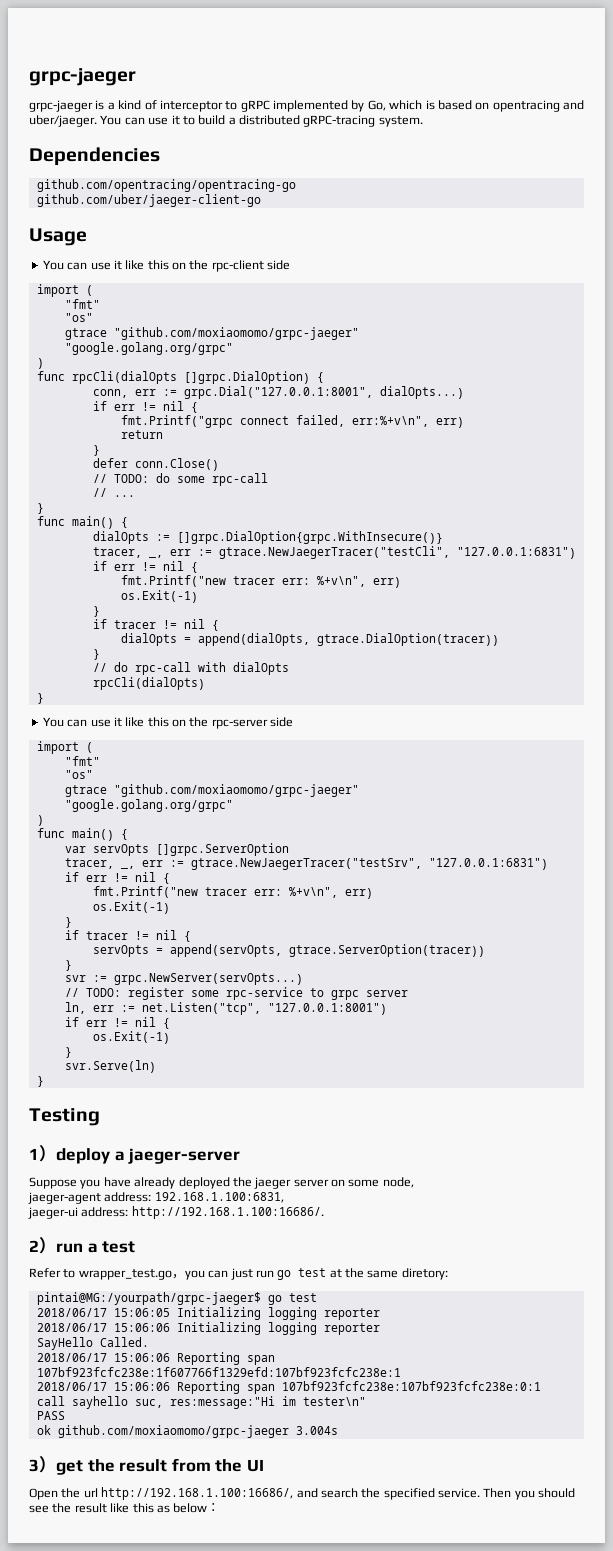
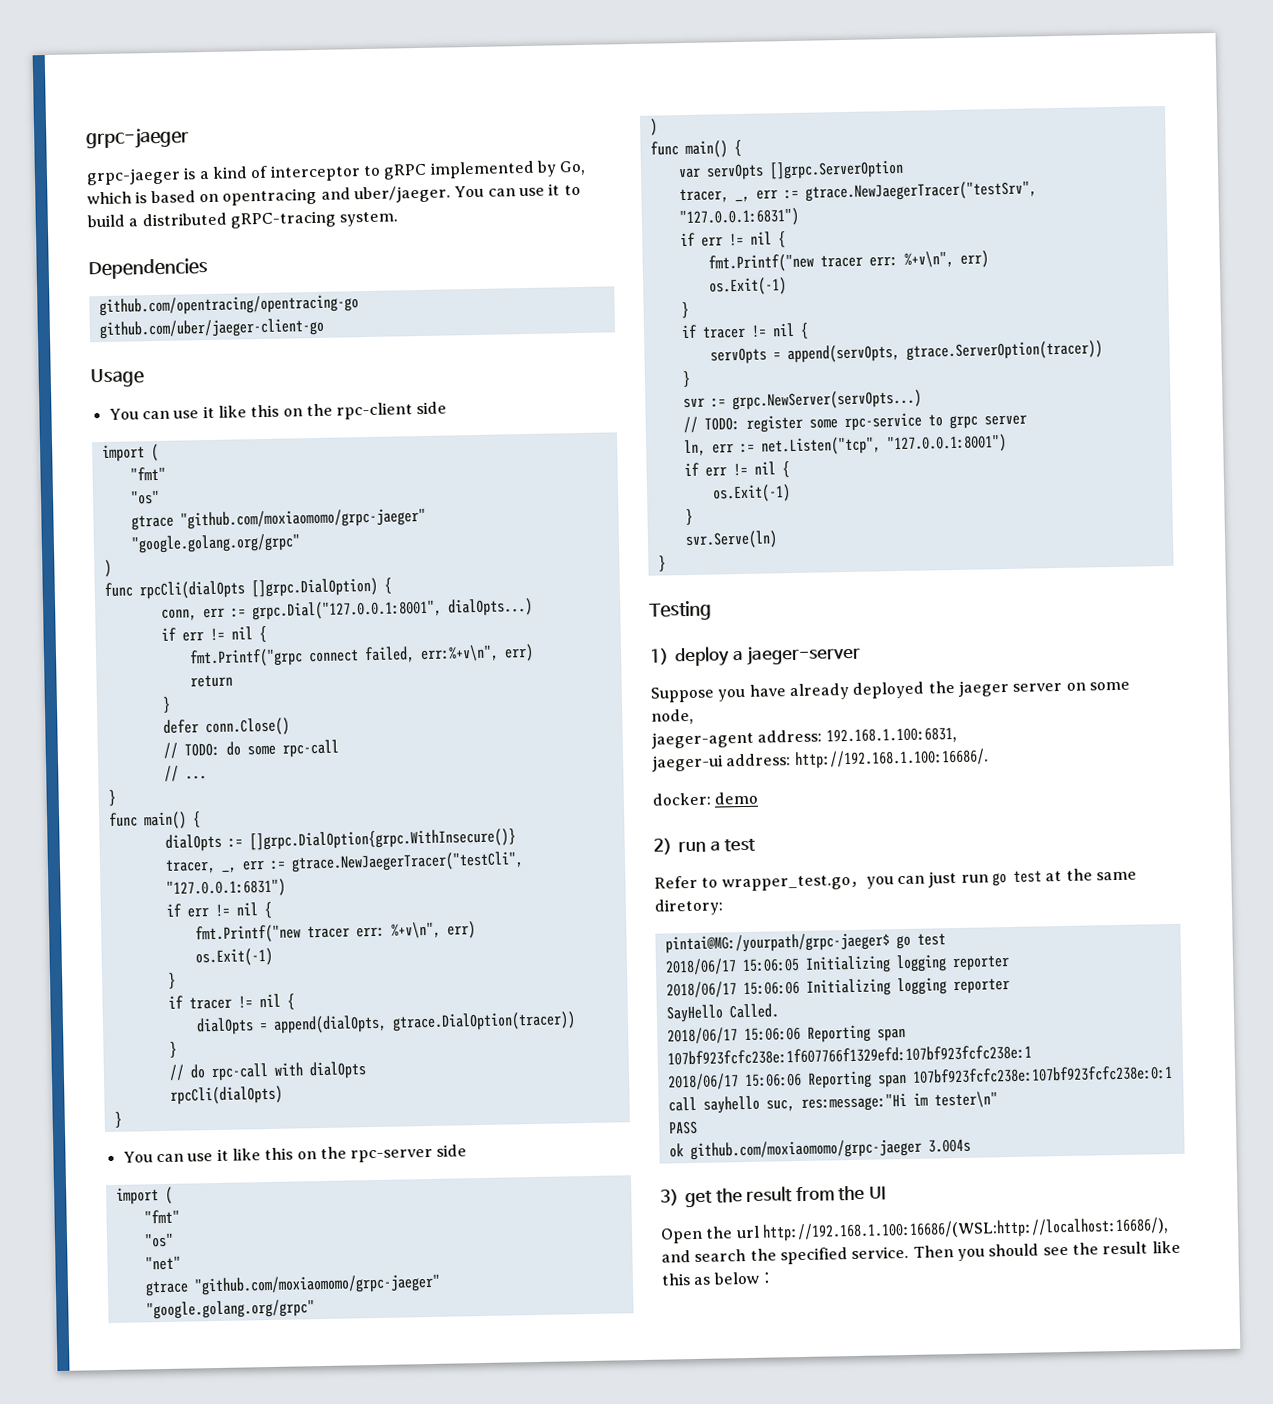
(93, 774) none -> [144,1255,181,1271] // "net"
(324, 1212) none -> [652,791,759,806] // docker: demo
[101,1487,294,1500] http://192.168.1.100:16686/, -> [761,1217,1169,1242] http://192.168.1.100:16686/(WSL:http://localhost:16686/),

